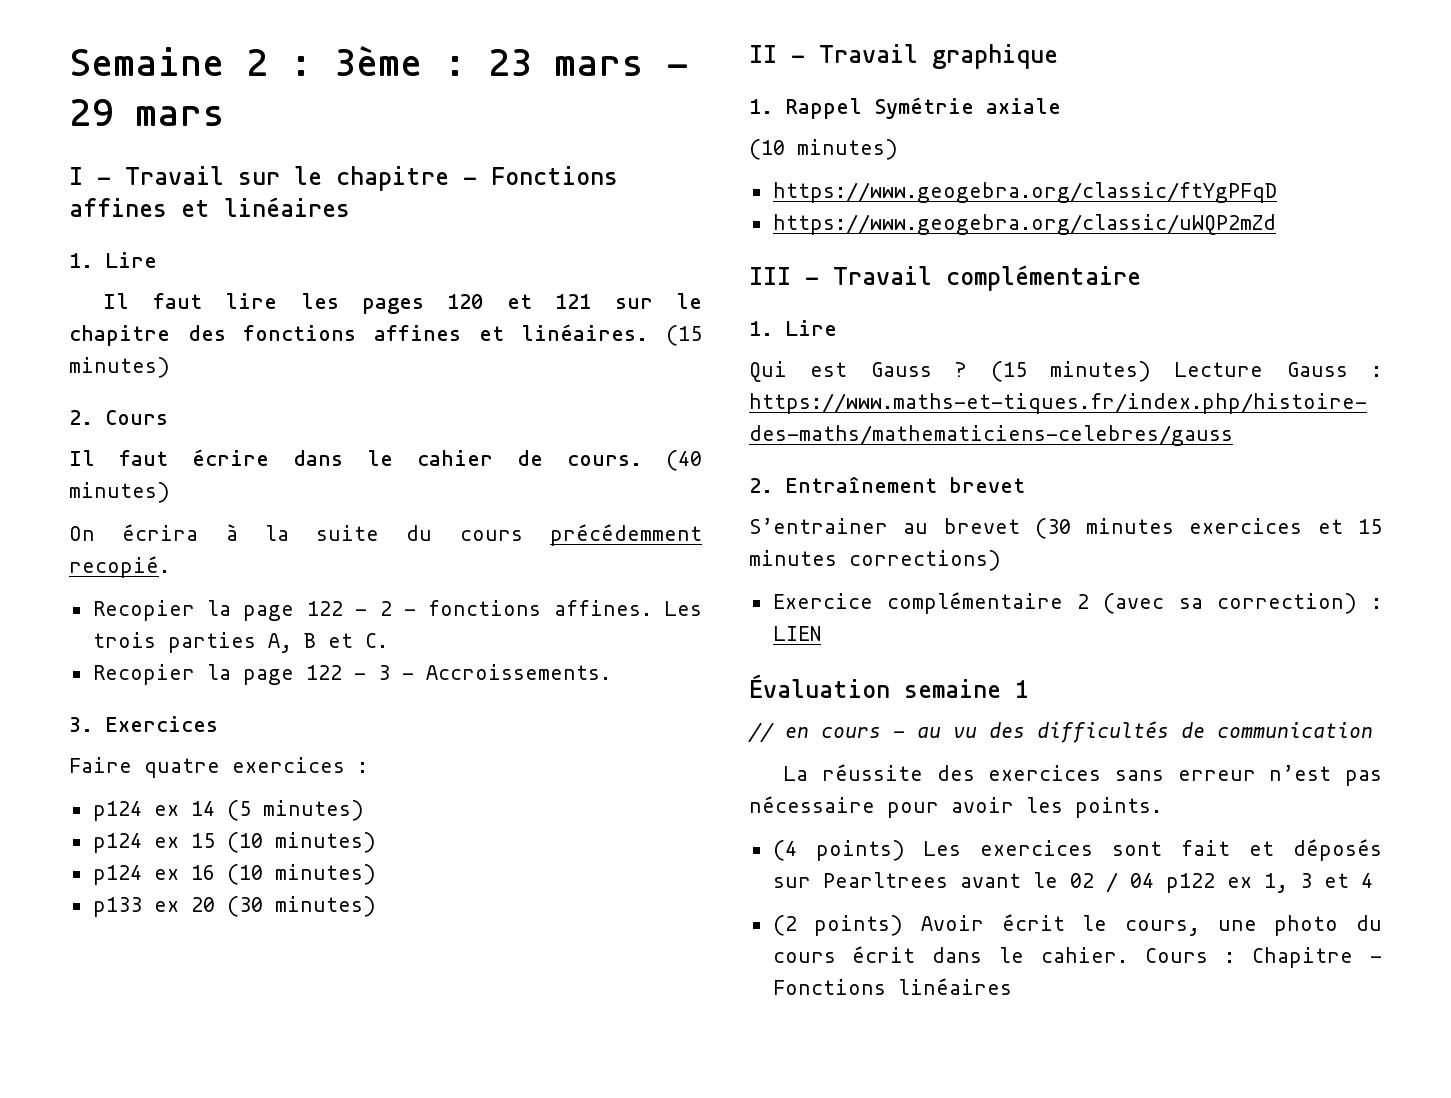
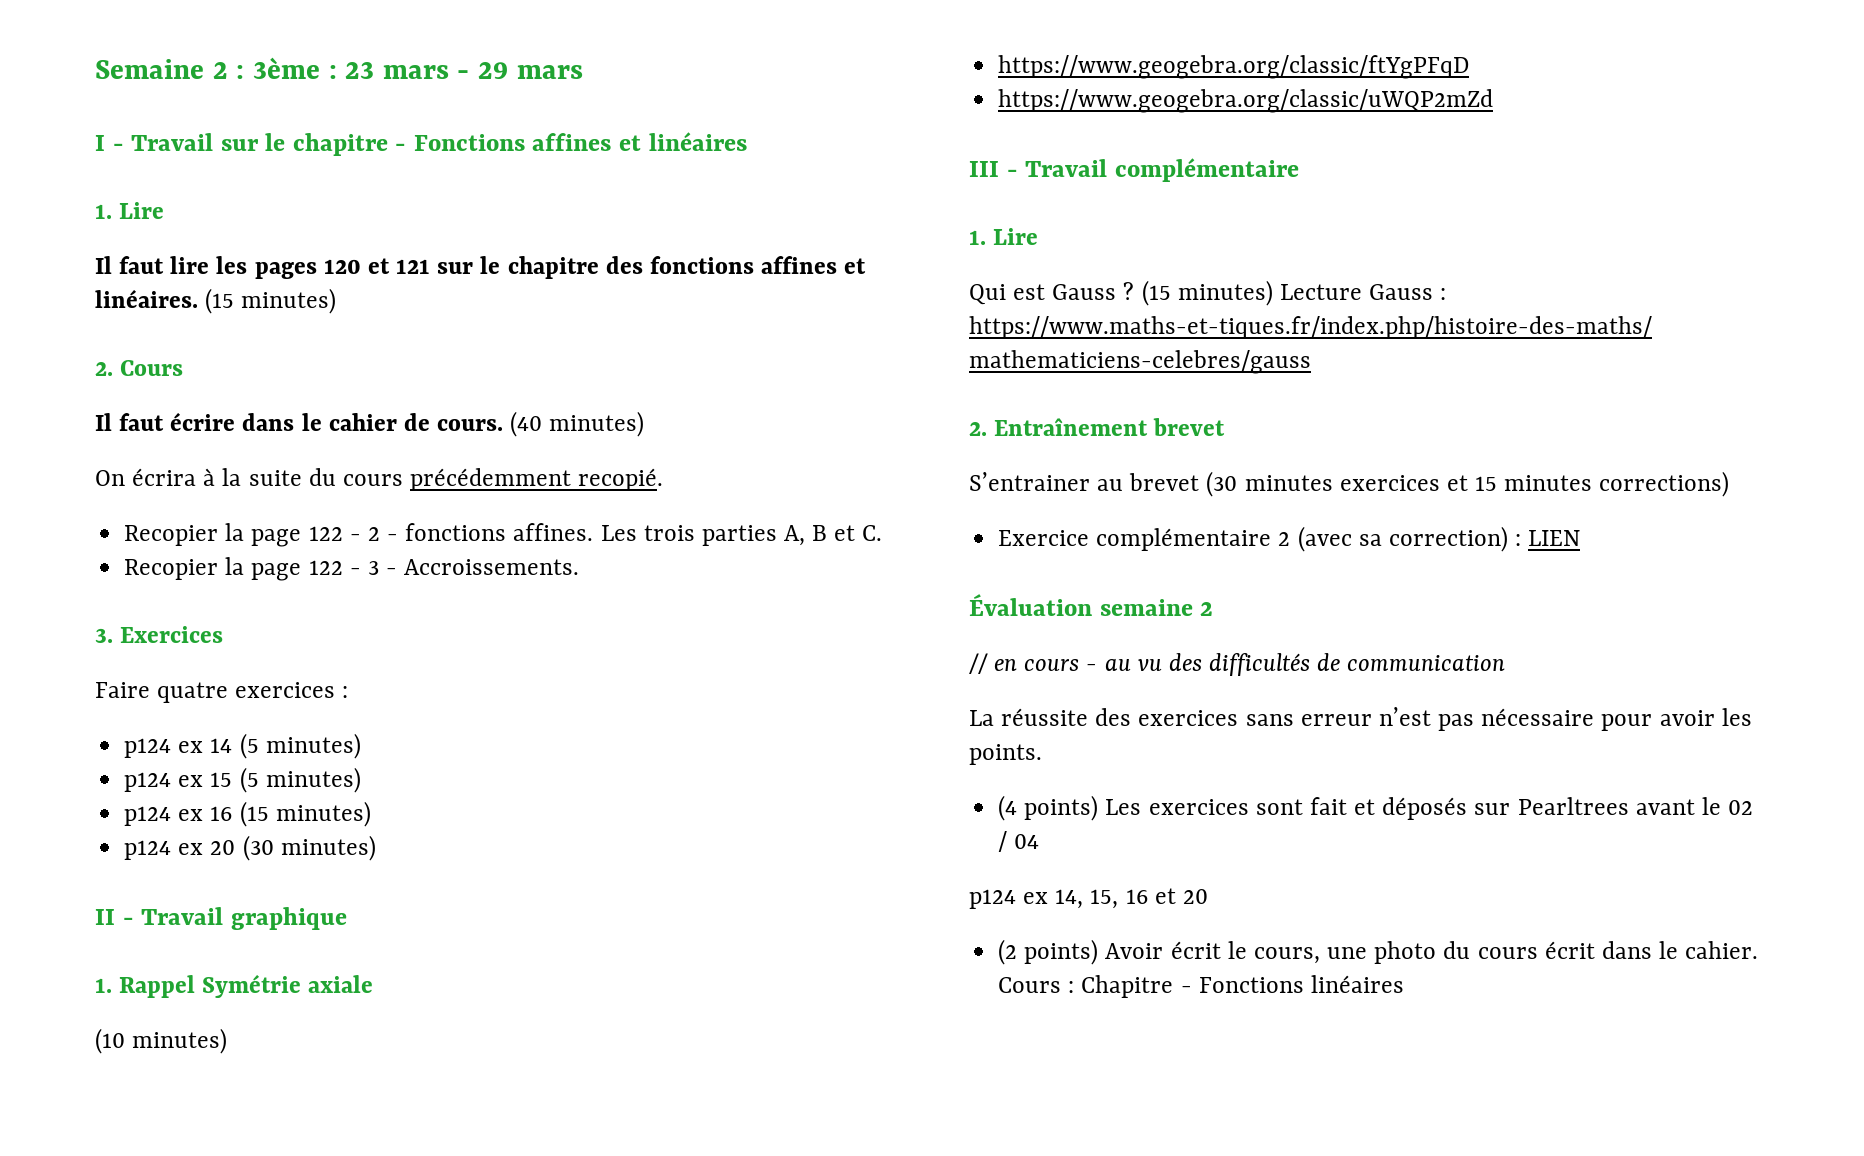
[226,832,263,853] (10 -> [239,767,259,793] (5
[226,864,376,885] [92,897,142,917] (10 minutes) // p133 -> [239,801,371,827] [124,840,172,860] (15 minutes) // p124
[1015,680,1029,698] 1 -> [1200,602,1214,616] 2
[1165,873,1373,893] p122 ex 1, 3 et 4 -> [969,888,1208,909] // p124 ex 14, 15, 16 et 20

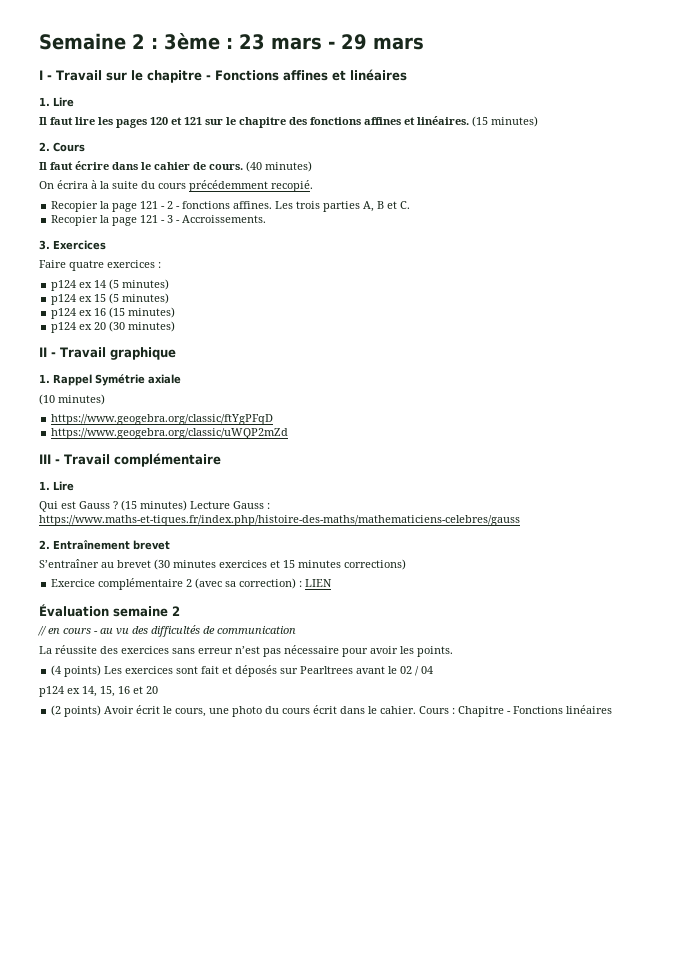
[308,526,343,541] 122 -> [140,201,159,209] 121
[308,560,343,575] 122 -> [140,215,159,223] 121
[969,472,1090,491] S’entrainer -> [39,559,99,568] S’entraîner

